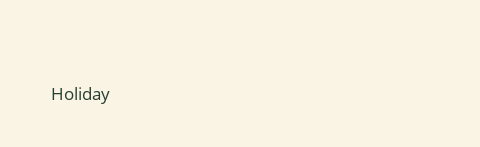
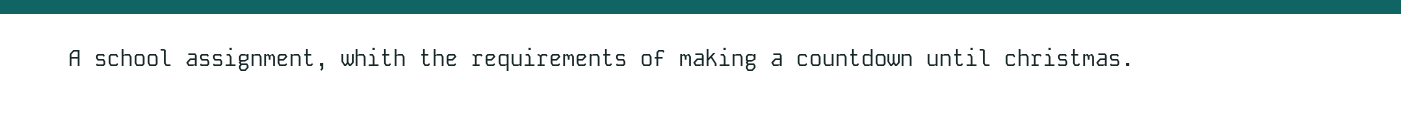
[51,87,110,104] Holiday -> [68,47,1134,71] A school assignment, whith the requirements of making a countdown until christmas.

